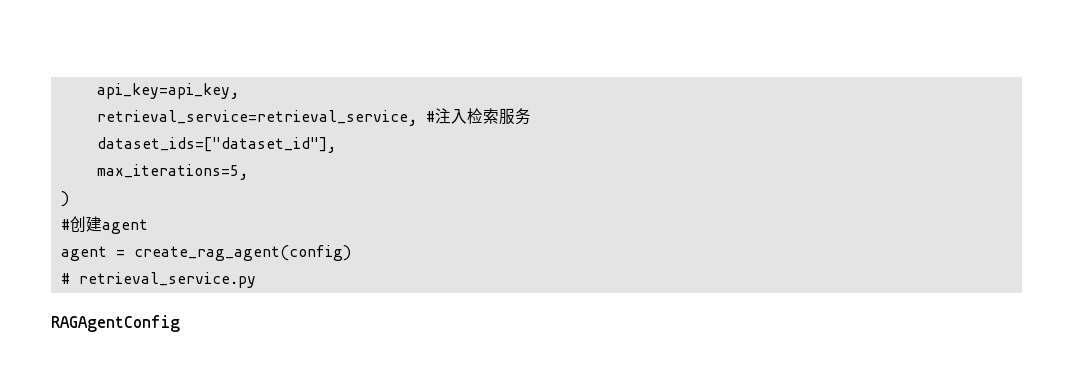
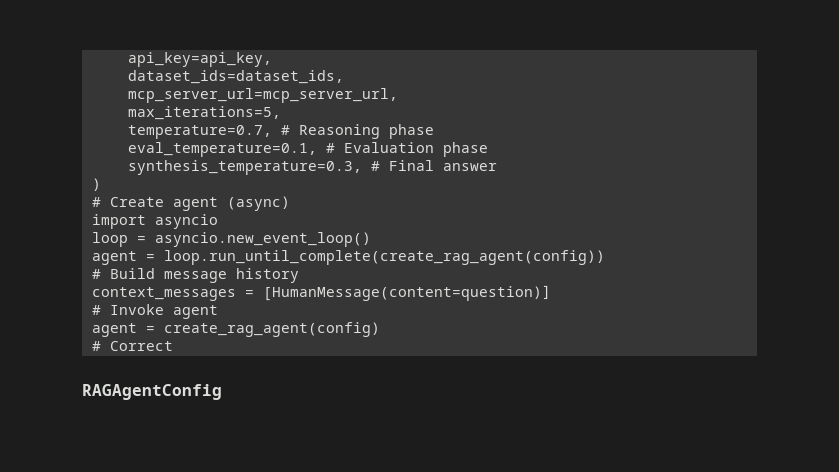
[97,108,532,126] [97,137,337,153] [97,164,249,180] [61,191,70,207] [61,216,103,233] retrieval_service=retrieval_service, #注入检索服务 // dataset_ids=["dataset_id"], // max_iterations=5, // ) // #创建 -> [127,70,344,84] [127,88,398,103] [127,106,281,120] [127,124,434,139] [127,142,488,157] [127,160,497,175] [91,178,101,191] [91,196,290,211] [91,214,218,229] [91,232,371,247] [91,250,605,265] [91,268,299,283] [91,285,551,301] [91,304,164,315] dataset_ids=dataset_ids, // mcp_server_url=mcp_server_url, // max_iterations=5, // temperature=0.7, # Reasoning phase // eval_temperature=0.1, # Evaluation phase // synthesis_temperature=0.3, # Final answer // ) // # Create agent (async) // import asyncio // loop = asyncio.new_event_loop() // agent = loop.run_until_complete(create_rag_agent(config)) // # Build message history // context_messages = [HumanMessage(content=question)] // # Invoke
[79,272,257,288] retrieval_service.py -> [109,341,173,351] Correct

